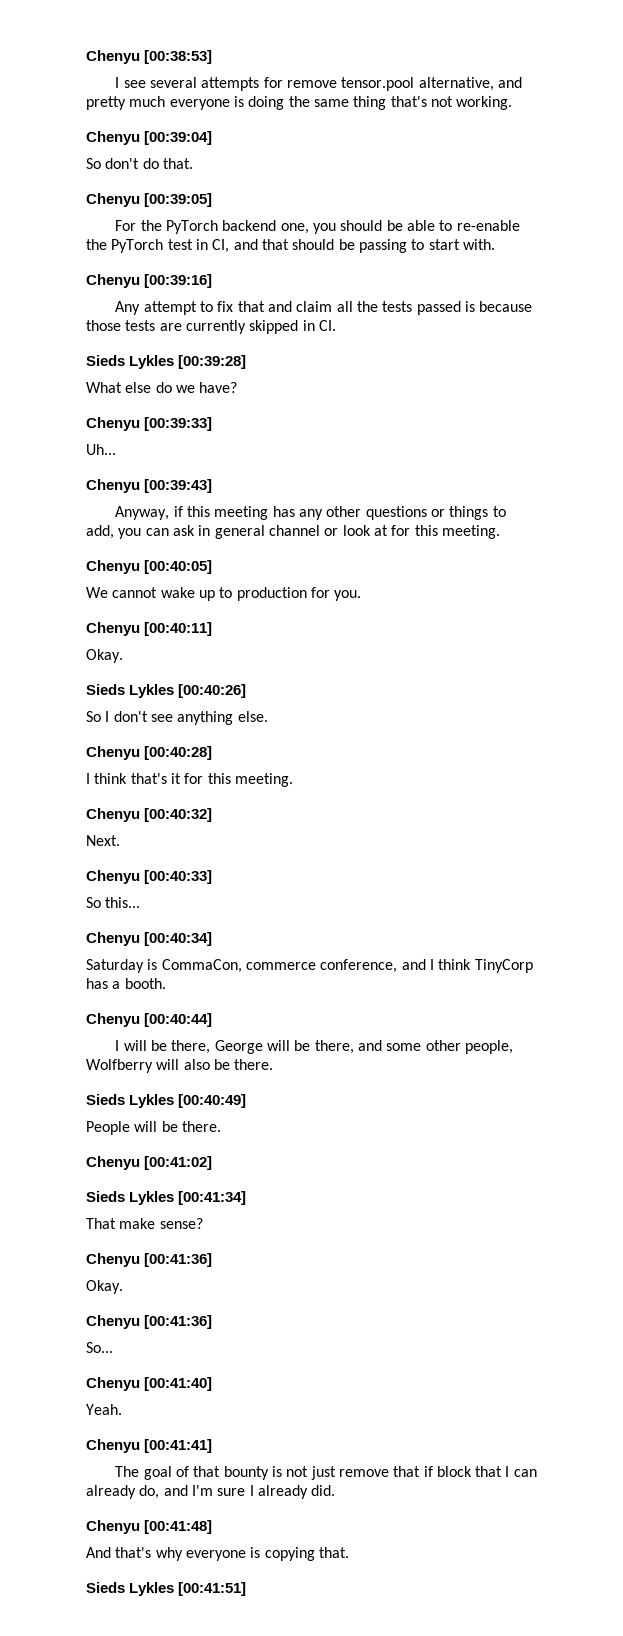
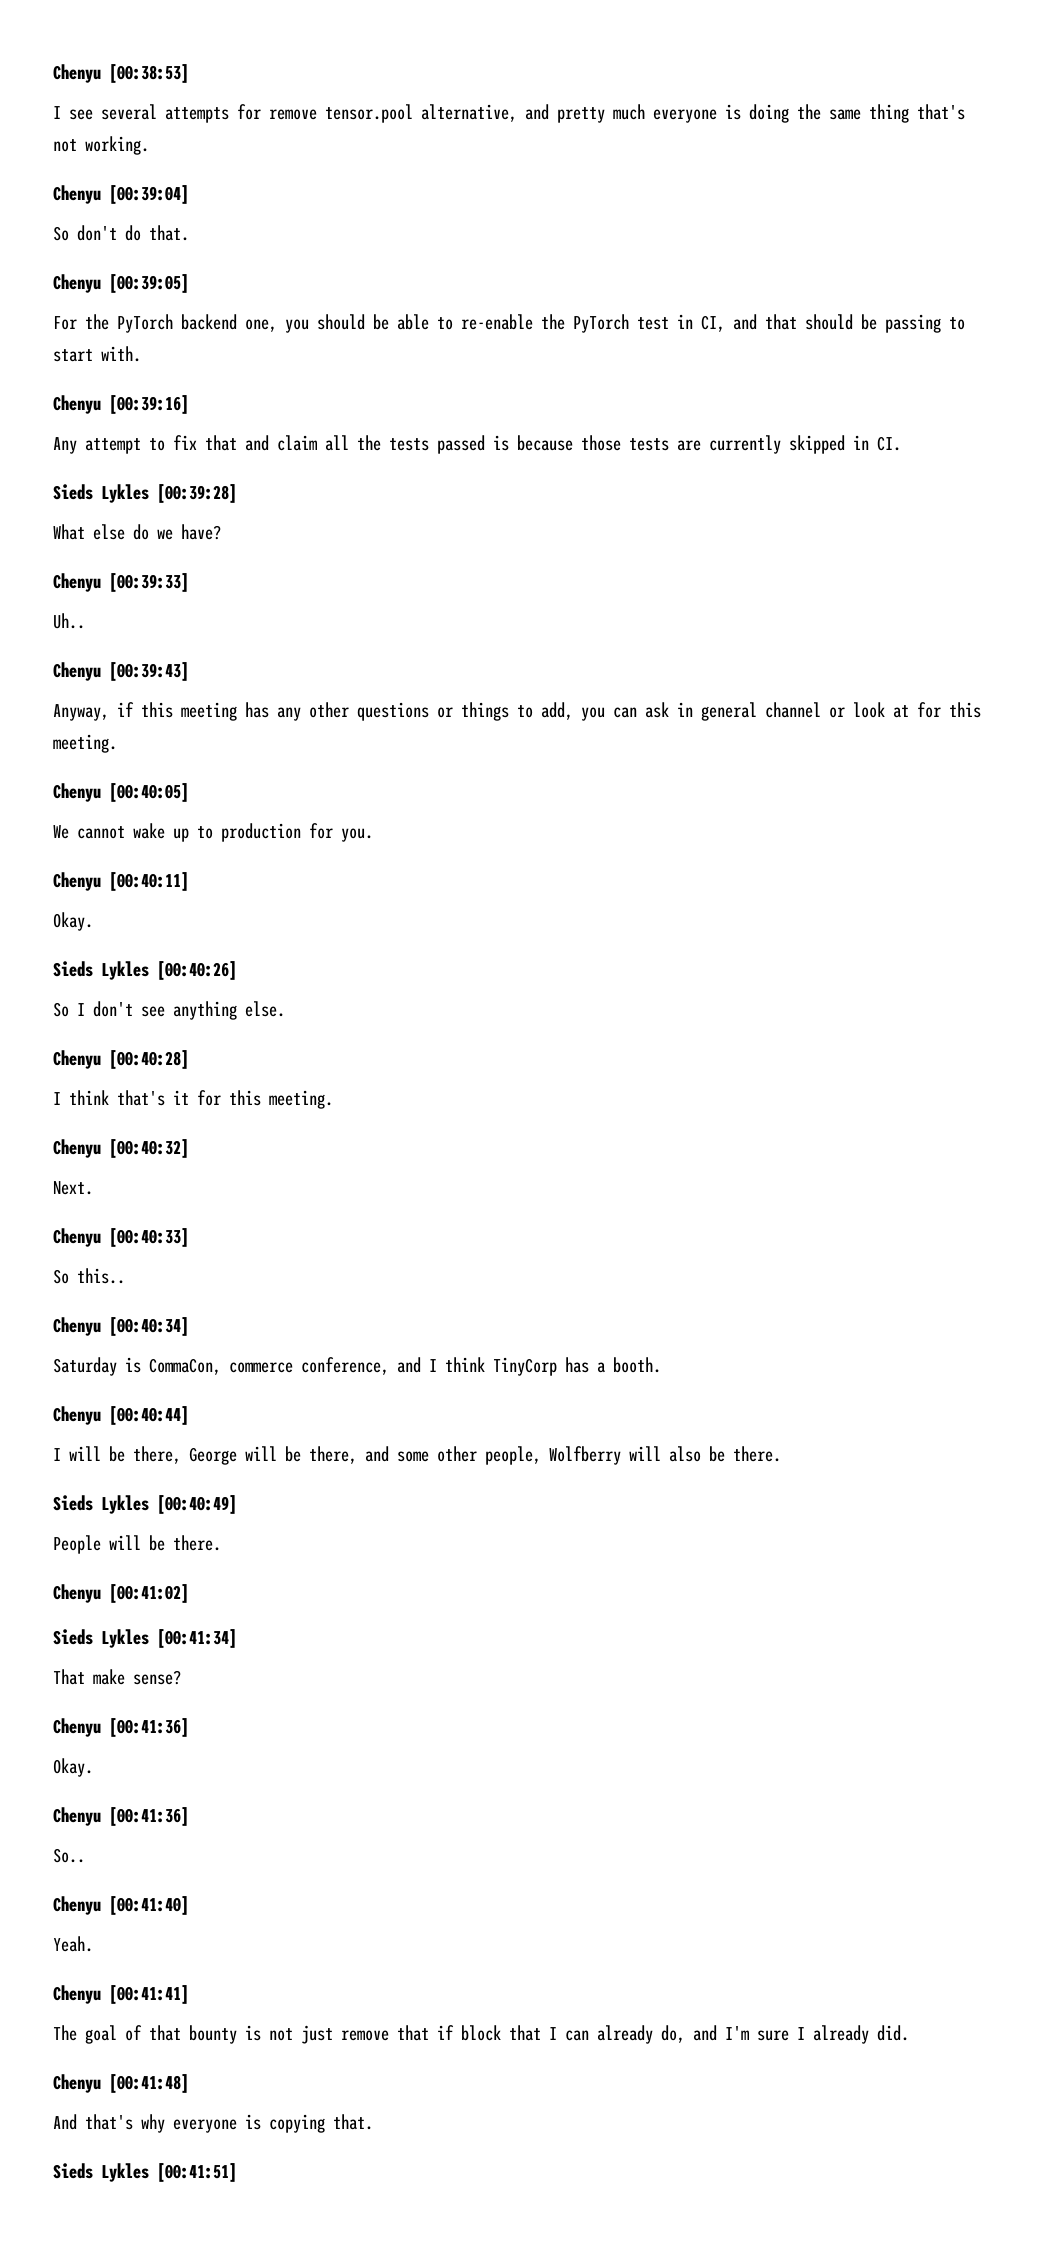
[86,444,116,455] Uh... -> [53,613,85,629] Uh..
[105,897,141,908] this... -> [77,1268,125,1284] this..
[86,1342,113,1353] So... -> [53,1848,85,1863] So..

